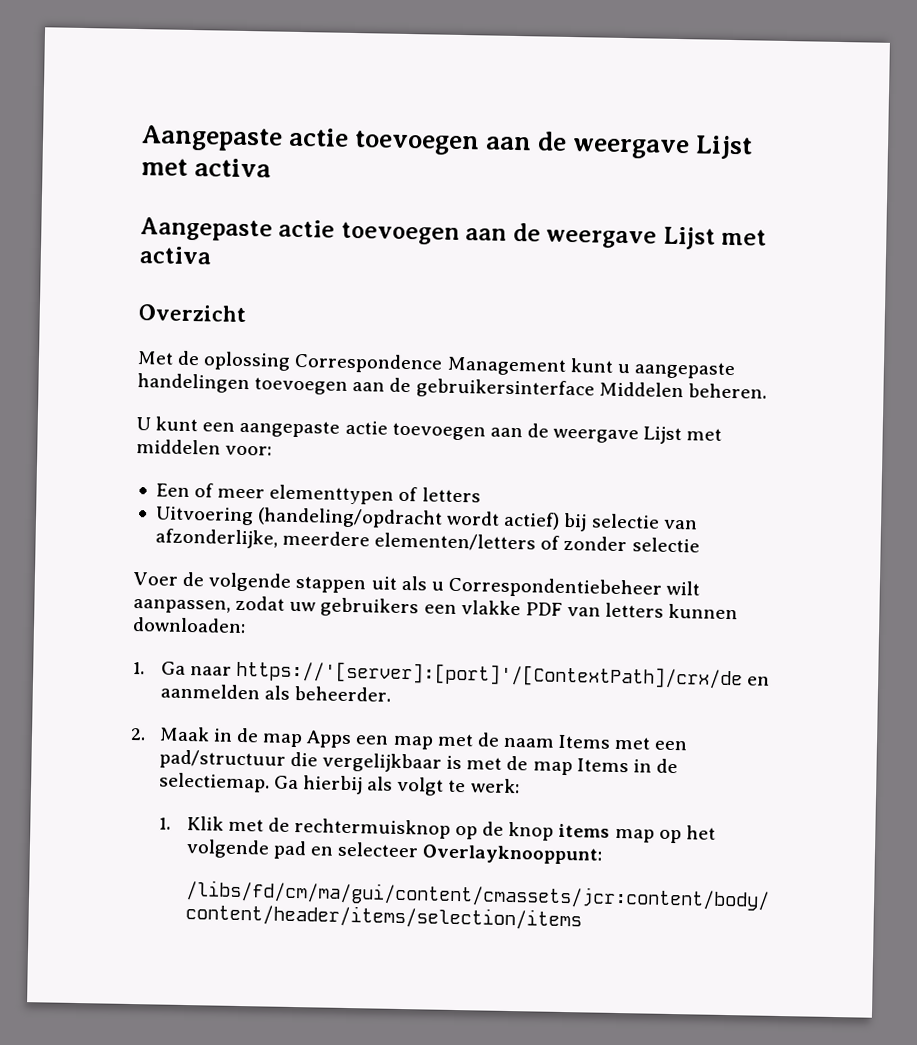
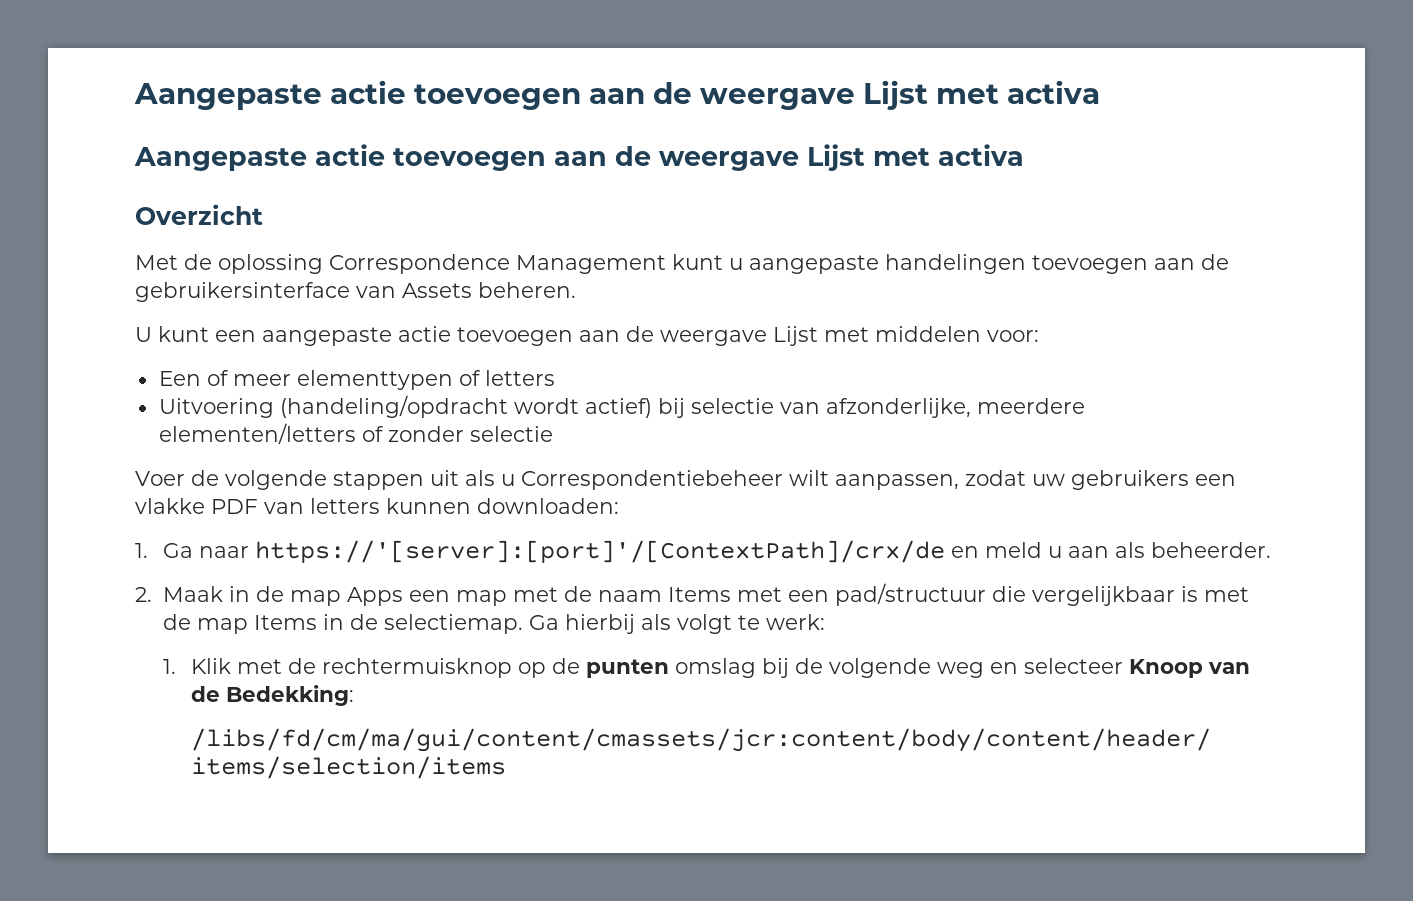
[598,381,684,398] Middelen -> [356,283,472,298] van Assets
[159,683,260,700] aanmelden -> [984,542,1109,558] meld u aan
[508,821,716,844] [185,839,604,865] knop items map op het volgende pad en selecteer Overlayknooppunt: -> [585,658,1250,678] [190,685,354,706] punten omslag bij de volgende weg en selecteer Knoop van de Bedekking:

